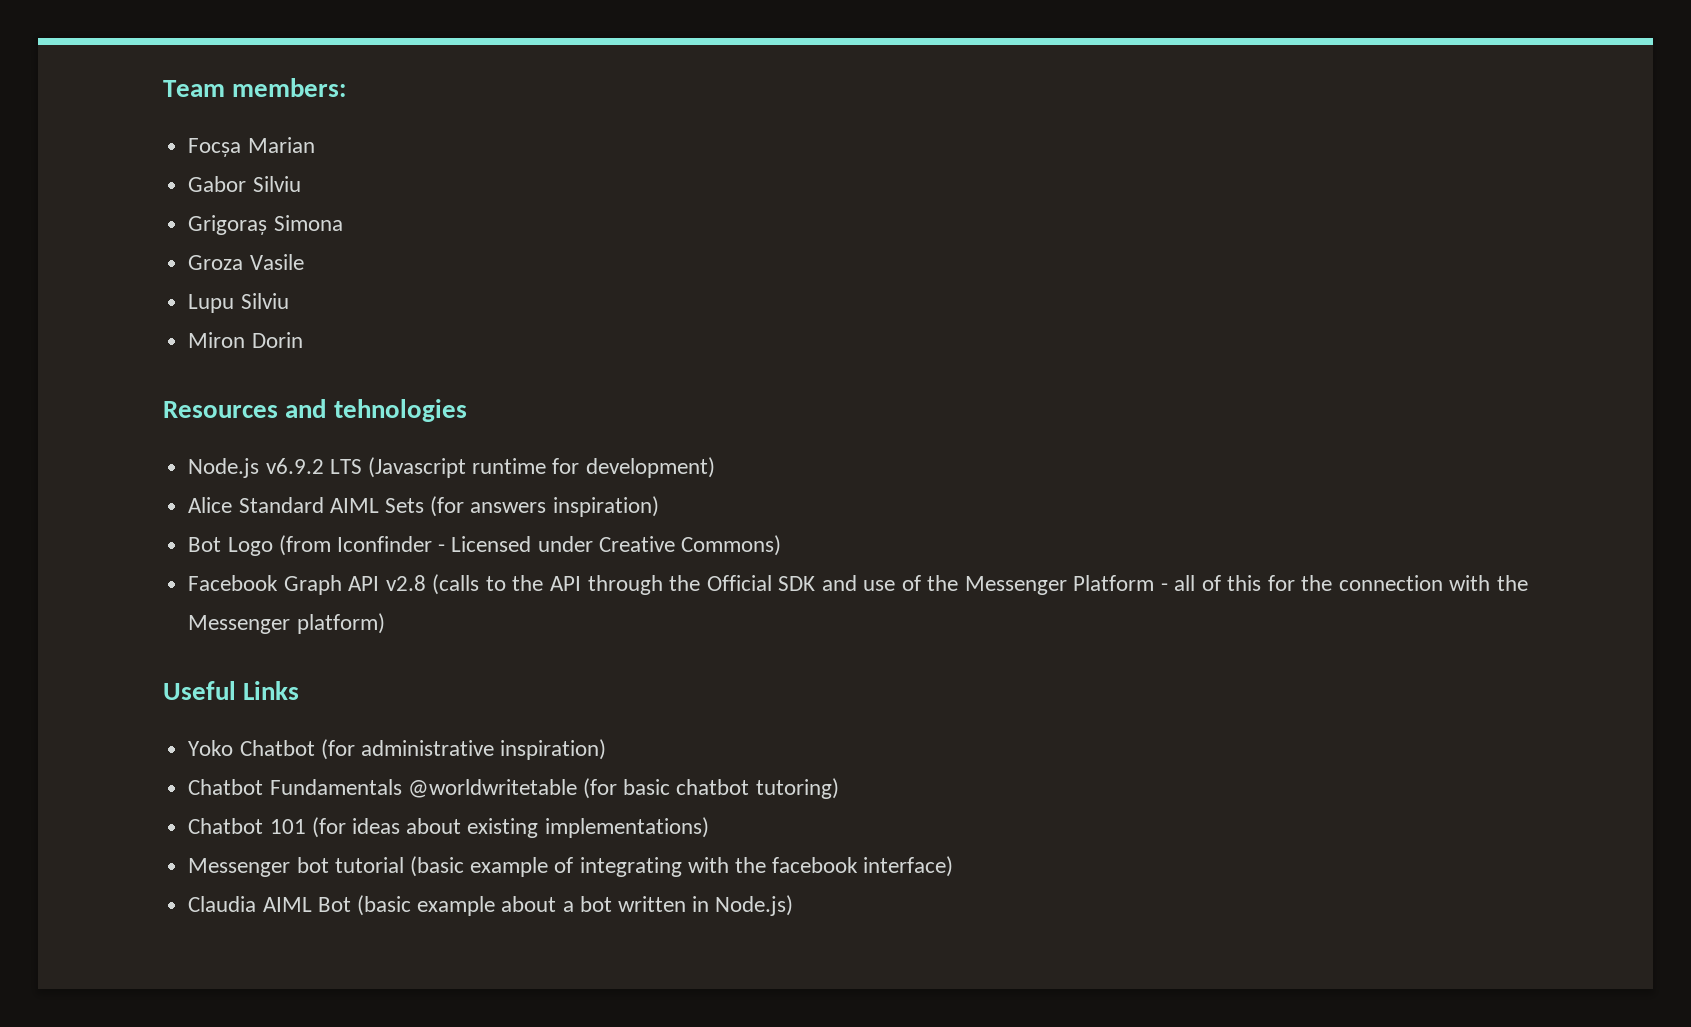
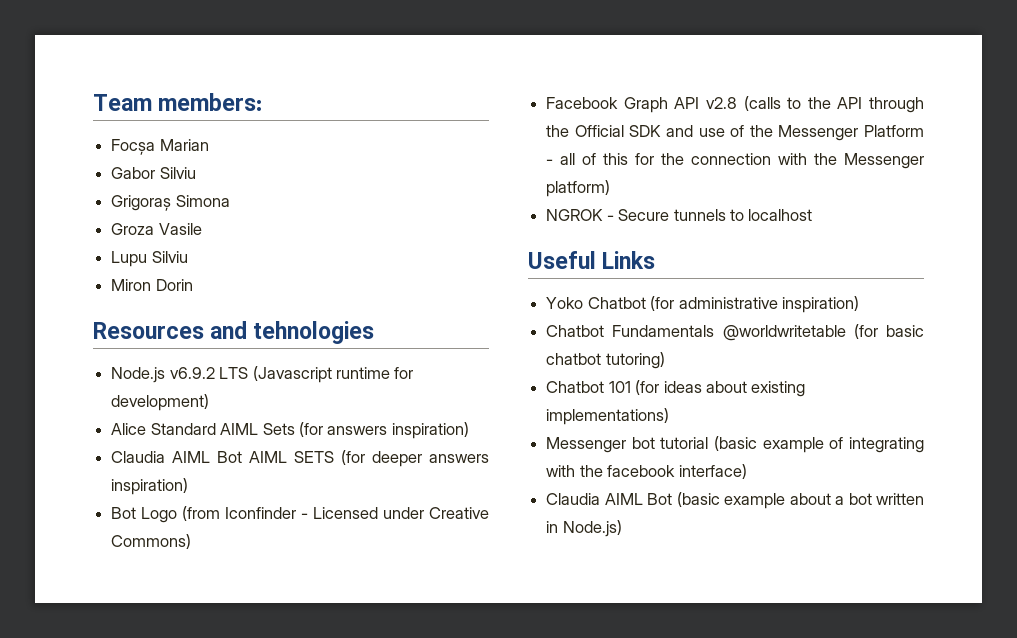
(659, 506) none -> [111,450,490,467] [111,478,189,495] // Claudia AIML Bot AIML SETS (for deeper answers inspiration)
(385, 623) none -> [546,209,813,221] // NGROK - Secure tunnels to localhost

